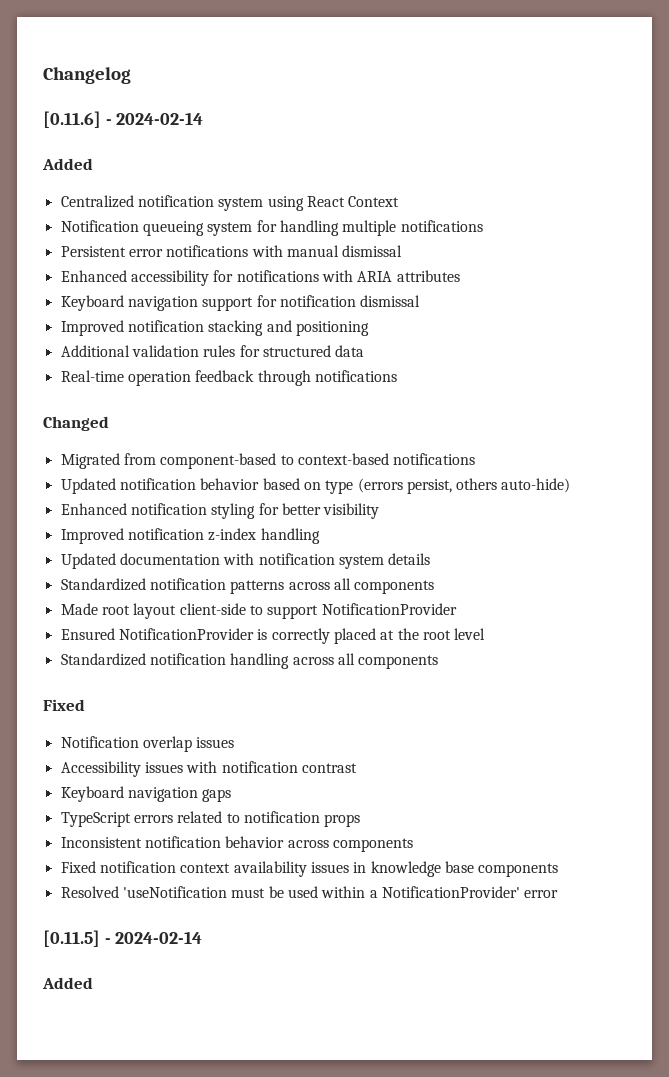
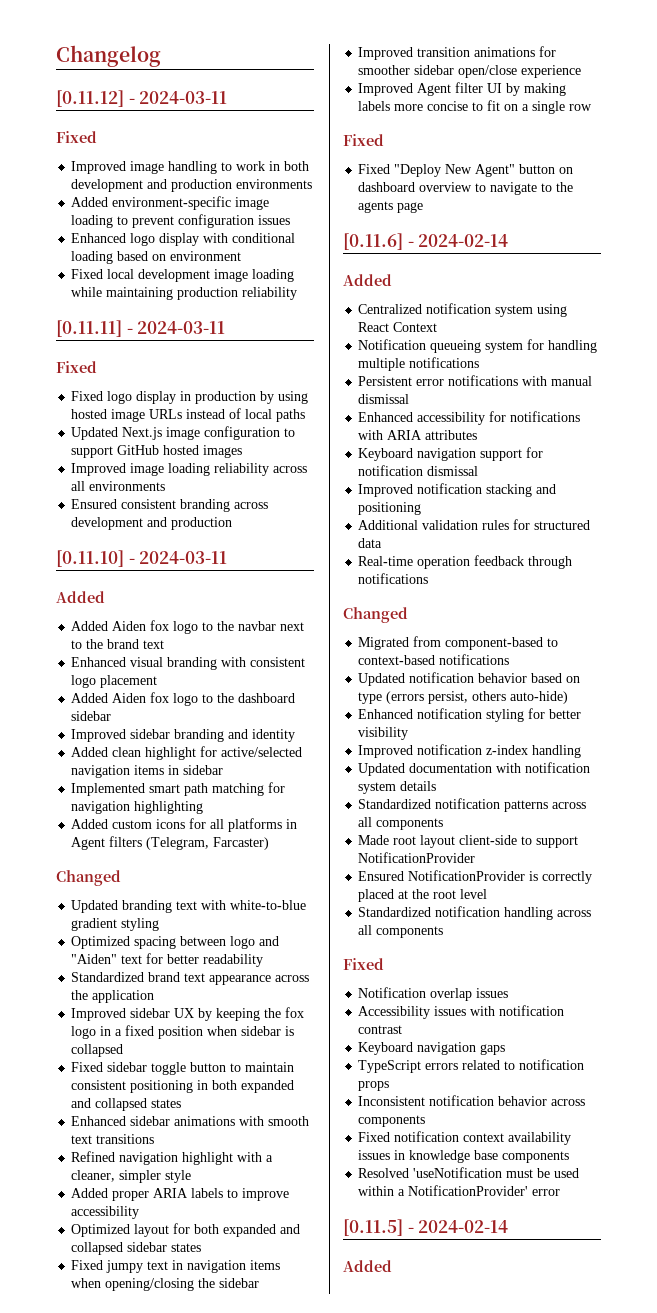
(131, 75) none -> [56,90,228,107] [56,131,97,143] [71,161,310,174] [71,179,313,192] [71,196,270,210] [71,214,291,228] [71,233,296,246] [71,251,242,264] [71,269,295,282] [71,287,298,300] [56,320,226,337] [56,361,97,373] [71,391,309,404] [71,408,306,422] [71,426,296,440] [71,445,243,458] [71,463,308,476] [71,481,166,491] [71,499,269,512] [71,517,233,530] [56,550,228,567] [56,591,105,603] [71,620,305,634] [71,639,165,649] [71,657,306,670] [71,675,158,688] [71,692,296,706] [71,711,112,721] [71,729,296,742] [71,746,303,760] [71,765,224,778] [71,782,286,796] [71,801,204,814] [71,818,298,832] [71,836,270,850] [56,870,121,886] [71,900,307,913] [71,918,160,931] [71,936,280,949] [71,953,264,967] [71,972,310,985] [71,990,155,1003] [71,1007,305,1021] [71,1025,295,1039] [71,1044,124,1057] [71,1062,295,1075] [71,1080,295,1093] [71,1098,182,1111] [71,1116,310,1126] [71,1134,155,1144] [71,1151,274,1165] [71,1170,192,1183] [71,1188,290,1201] [71,1206,140,1219] [71,1223,301,1237] [71,1242,202,1255] [71,1260,281,1273] [71,1278,260,1291] [358,46,557,60] [358,65,582,78] [358,82,567,96] [358,100,593,114] [343,134,384,146] [358,164,574,177] [358,182,574,195] [358,201,424,213] // [0.11.12] - 2024-03-11 // Fixed // Improved image handling to work in both development and production environments // Added environment-specific image loading to prevent configuration issues // Enhanced logo display with conditional loading based on environment // Fixed local development image loading while maintaining production reliability // [0.11.11] - 2024-03-11 // Fixed // Fixed logo display in production by using hosted image URLs instead of local paths // Updated Next.js image configuration to support GitHub hosted images // Improved image loading reliability across all environments // Ensured consistent branding across development and production // [0.11.10] - 2024-03-11 // Added // Added Aiden fox logo to the navbar next to the brand text // Enhanced visual branding with consistent logo placement // Added Aiden fox logo to the dashboard sidebar // Improved sidebar branding and identity // Added clean highlight for active/selected navigation items in sidebar // Implemented smart path matching for navigation highlighting // Added custom icons for all platforms in Agent filters (Telegram, Farcaster) // Changed // Updated branding text with white-to-blue gradient styling // Optimized spacing between logo and "Aiden" text for better readability // Standardized brand text appearance across the application // Improved sidebar UX by keeping the fox logo in a fixed position when sidebar is collapsed // Fixed sidebar toggle button to maintain consistent positioning in both expanded and collapsed states // Enhanced sidebar animations with smooth text transitions // Refined navigation highlight with a cleaner, simpler style // Added proper ARIA labels to improve accessibility // Optimized layout for both expanded and collapsed sidebar states // Fixed jumpy text in navigation items when opening/closing the sidebar // Improved transition animations for smoother sidebar open/close experience // Improved Agent filter UI by making labels more concise to fit on a single row // Fixed // Fixed "Deploy New Agent" button on dashboard overview to navigate to the agents page

